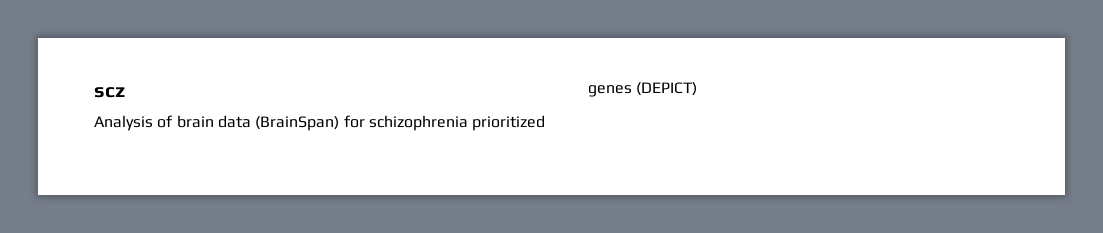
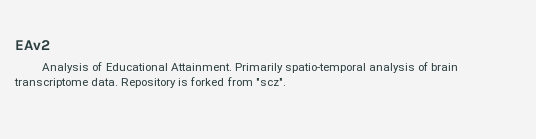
[94,87,125,98] scz -> [15,40,50,50] EAv2
[176,115,546,131] [588,82,698,97] brain data (BrainSpan) for schizophrenia prioritized genes (DEPICT) -> [105,62,459,73] [14,77,286,88] Educational Attainment. Primarily spatio-temporal analysis of brain transcriptome data. Repository is forked from "scz".

